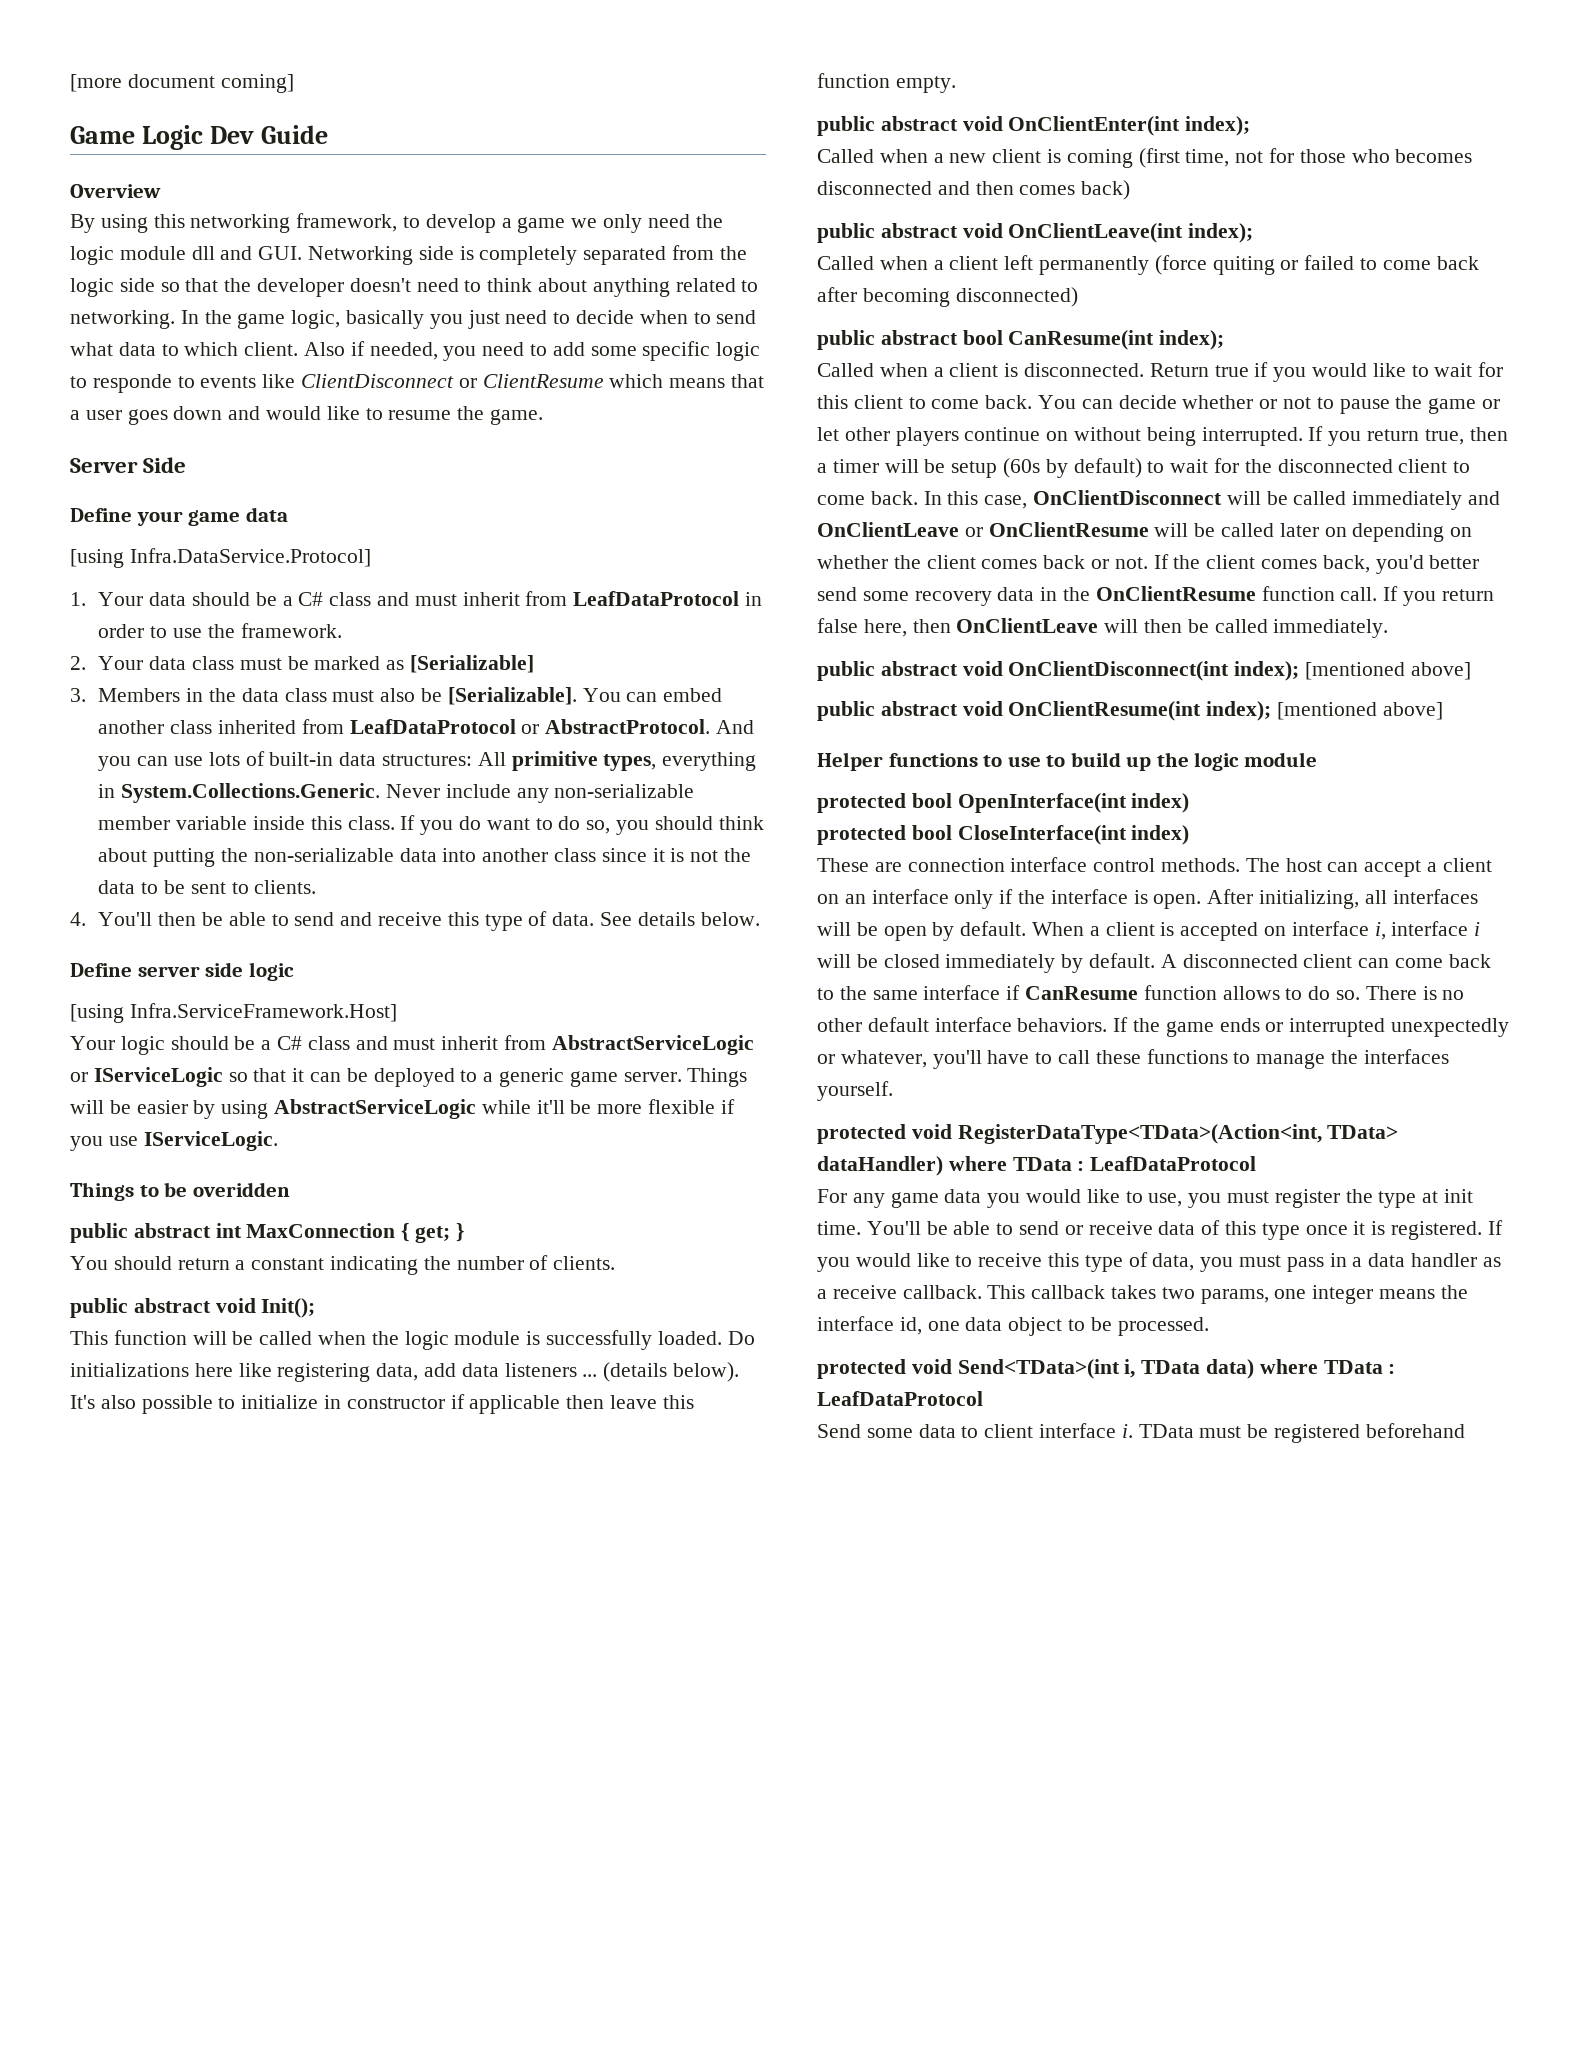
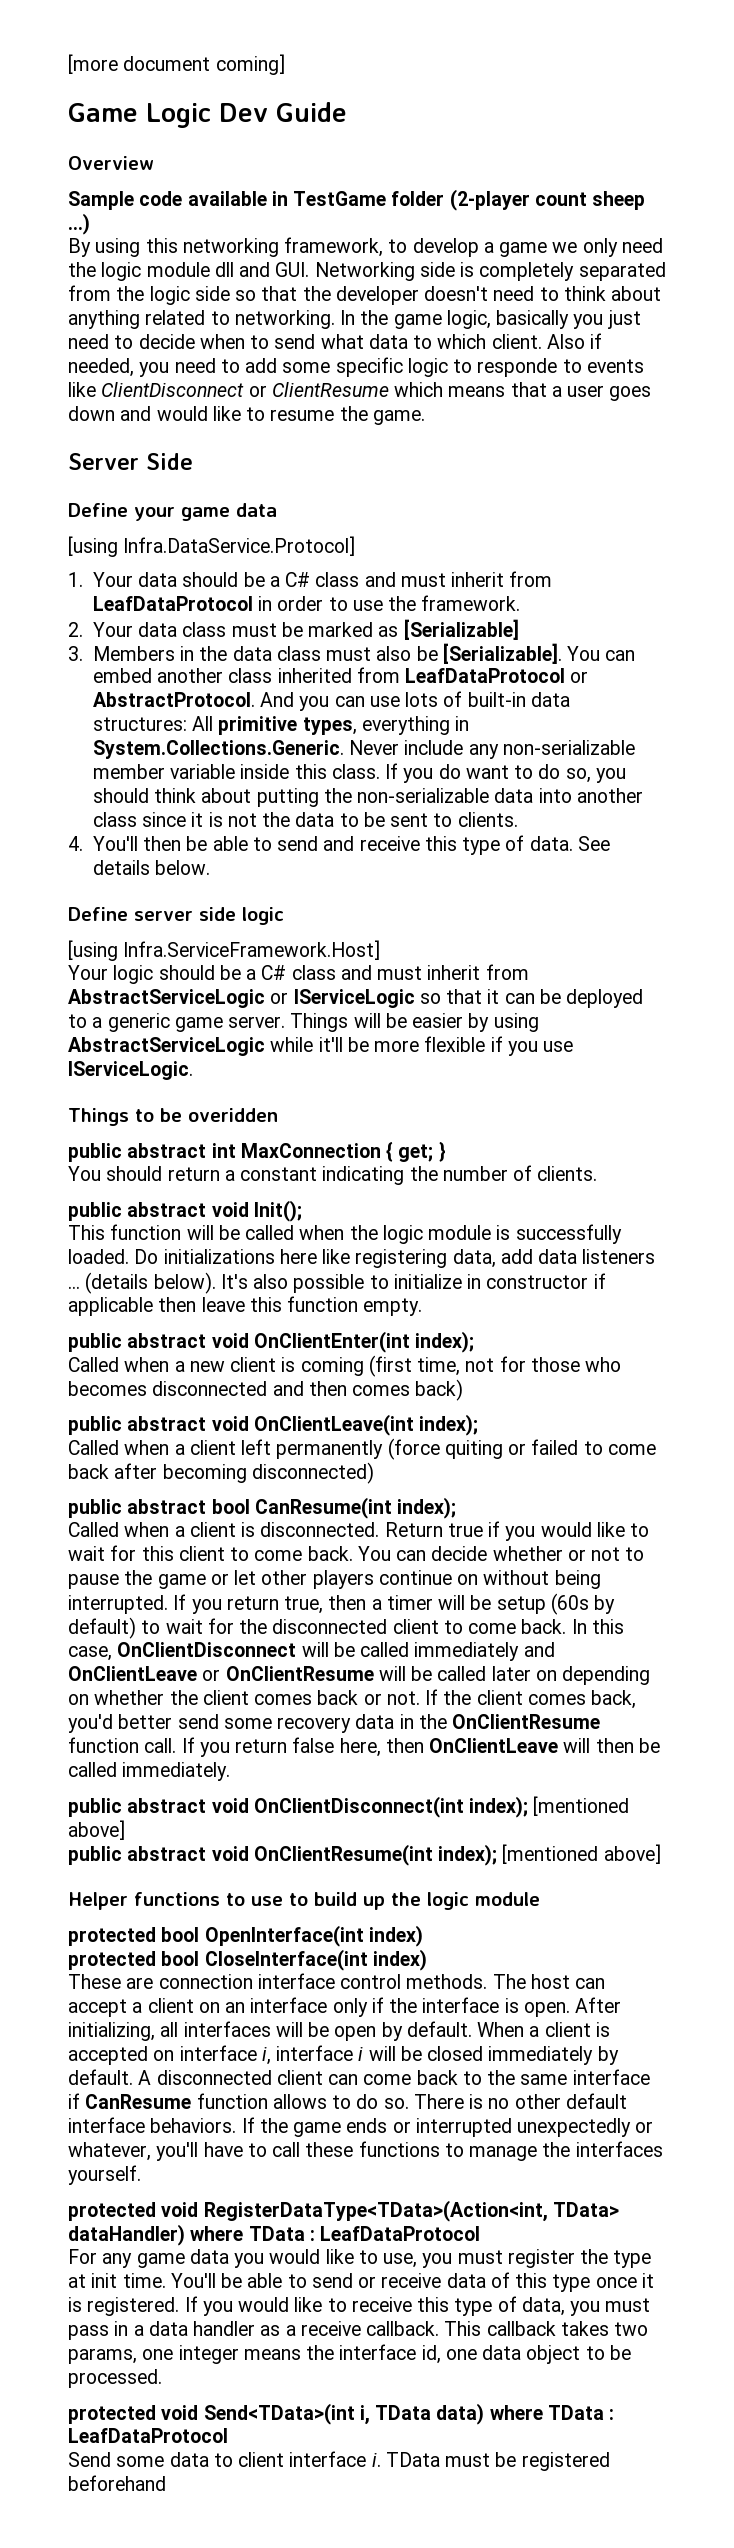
(161, 191) none -> [68,189,646,211] [68,213,90,235] // Sample code available in TestGame folder (2-player count sheep ...)

